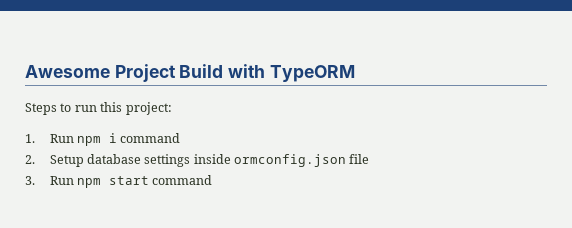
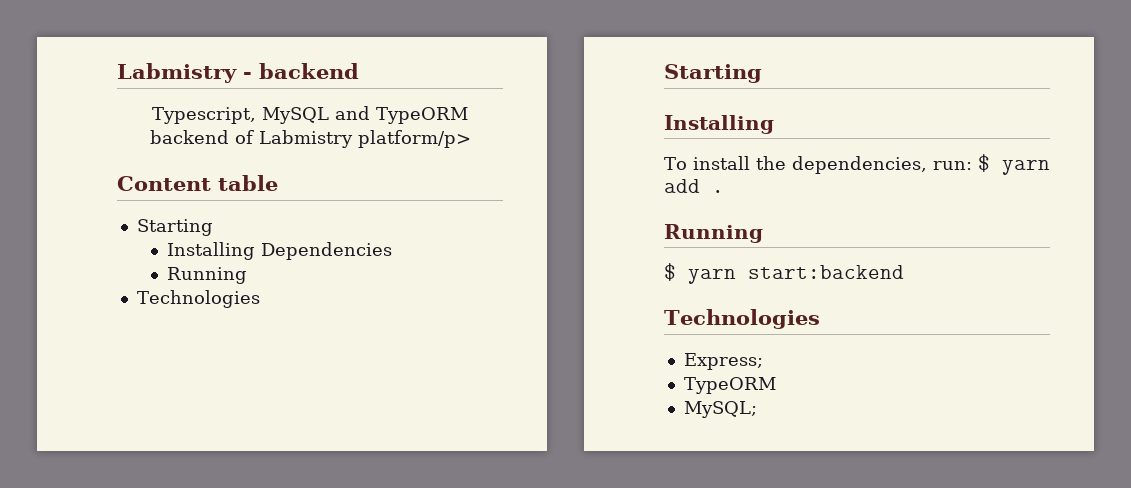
[25,64,355,82] [25,102,172,115] [25,133,181,146] [25,154,370,167] [25,175,213,188] Awesome Project Build with TypeORM // Steps to run this project: // 1. Run npm i command // 2. Setup database settings inside ormconfig.json file // 3. Run npm start command -> [117,63,359,83] [152,106,468,124] [149,130,471,148] [117,175,278,191] [136,219,213,236] [167,242,393,260] [167,267,248,284] [136,290,260,308] [664,64,762,83] [664,115,774,134] [664,154,1050,175] [664,179,724,193] [664,224,763,243] [664,263,904,284] [664,309,820,329] [683,353,763,370] [683,377,776,394] [683,401,757,418] Labmistry - backend // Typescript, MySQL and TypeORM backend of Labmistry platform/p> // Content table // Starting // Installing Dependencies // Running // Technologies // Starting // Installing // To install the dependencies, run: $ yarn add . // Running // $ yarn start:backend // Technologies // Express; // TypeORM // MySQL;

